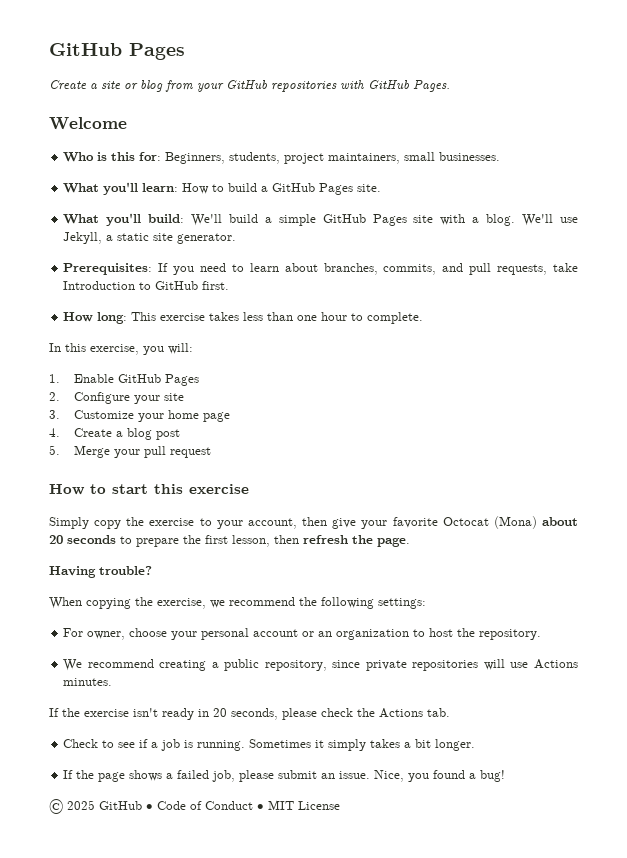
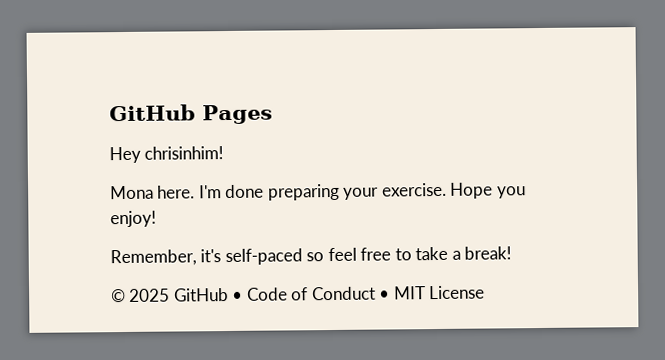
[49,43,185,60] [49,80,450,92] [49,117,127,130] [63,152,501,164] [63,182,382,195] [63,213,578,226] [63,232,237,244] [63,263,578,275] [63,281,230,290] [63,312,424,324] [49,343,193,355] [49,374,199,386] [49,392,184,404] [49,410,230,422] [49,428,180,440] [49,445,211,458] [49,484,249,495] [49,516,578,529] [49,535,410,547] [49,566,152,578] [49,597,426,609] [63,628,542,640] [63,659,578,671] [63,678,113,686] [49,708,450,720] [63,739,476,751] [63,770,506,782] GitHub Pages // Create a site or blog from your GitHub repositories with GitHub Pages. // Welcome // Who is this for: Beginners, students, project maintainers, small businesses. // What you'll learn: How to build a GitHub Pages site. // What you'll build: We'll build a simple GitHub Pages site with a blog. We'll use Jekyll, a static site generator. // Prerequisites: If you need to learn about branches, commits, and pull requests, take Introduction to GitHub first. // How long: This exercise takes less than one hour to complete. // In this exercise, you will: // 1. Enable GitHub Pages // 2. Configure your site // 3. Customize your home page // 4. Create a blog post // 5. Merge your pull request // How to start this exercise // Simply copy the exercise to your account, then give your favorite Octocat (Mona) about 20 seconds to prepare the first lesson, then refresh the page. // Having trouble? // When copying the exercise, we recommend the following settings: // For owner, choose your personal account or an organization to host the repository. // We recommend creating a public repository, since private repositories will use Actions minutes. // If the exercise isn't ready in 20 seconds, please check the Actions tab. // Check to see if a job is running. Sometimes it simply takes a bit longer. // If the page shows a failed job, please submit an issue. Nice, you found a bug! -> [109,104,273,125] [109,146,225,164] [110,182,526,201] [110,210,157,228] [110,246,513,267] GitHub Pages // Hey chrisinhim! // Mona here. I'm done preparing your exercise. Hope you enjoy! // Remember, it's self-paced so feel free to take a break!

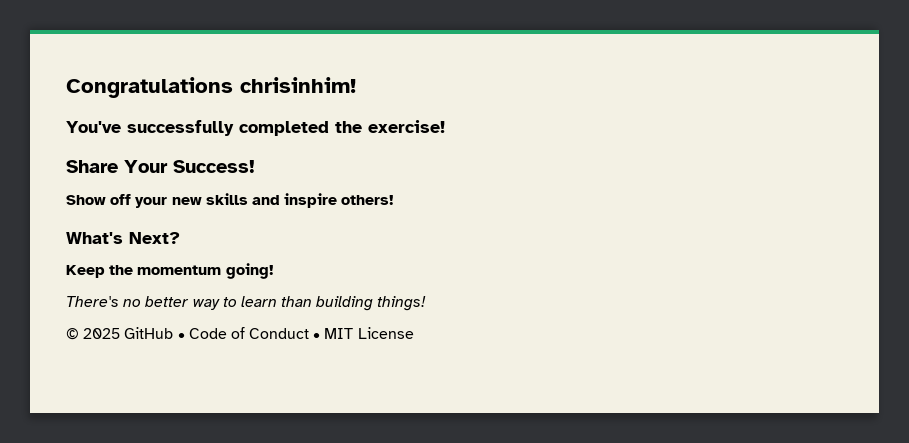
[109,104,273,125] [109,146,225,164] [110,182,526,201] [110,210,157,228] [110,246,513,267] GitHub Pages // Hey chrisinhim! // Mona here. I'm done preparing your exercise. Hope you enjoy! // Remember, it's self-paced so feel free to take a break! -> [66,77,356,98] [66,120,445,136] [66,160,255,173] [66,193,395,208] [66,232,180,244] [66,263,274,279] [66,296,427,311] Congratulations chrisinhim! // You've successfully completed the exercise! // Share Your Success! // Show off your new skills and inspire others! // What's Next? // Keep the momentum going! // There's no better way to learn than building things!

